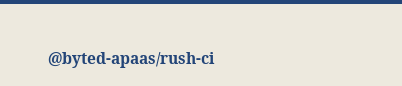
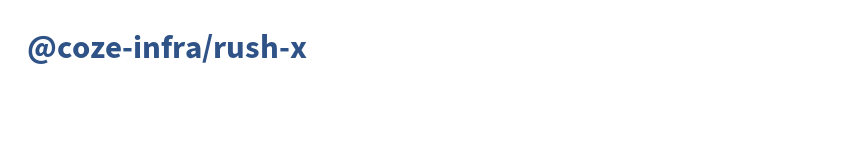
[48,52,215,68] @byted-apaas/rush-ci -> [27,34,307,64] @coze-infra/rush-x

